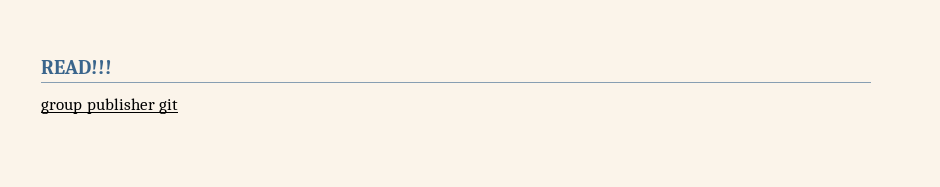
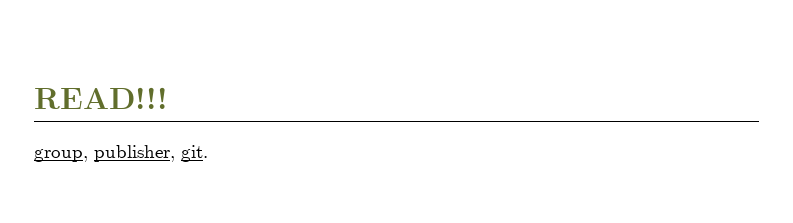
[41,98,179,114] group publisher git -> [34,145,208,162] group, publisher, git.

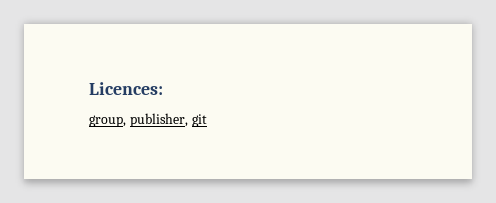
[34,87,168,109] READ!!! -> [89,82,163,95] Licences:
[181,145,208,162] git. -> [191,114,207,127] git

